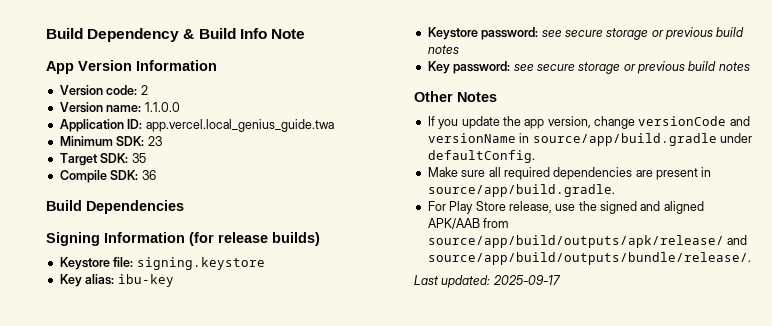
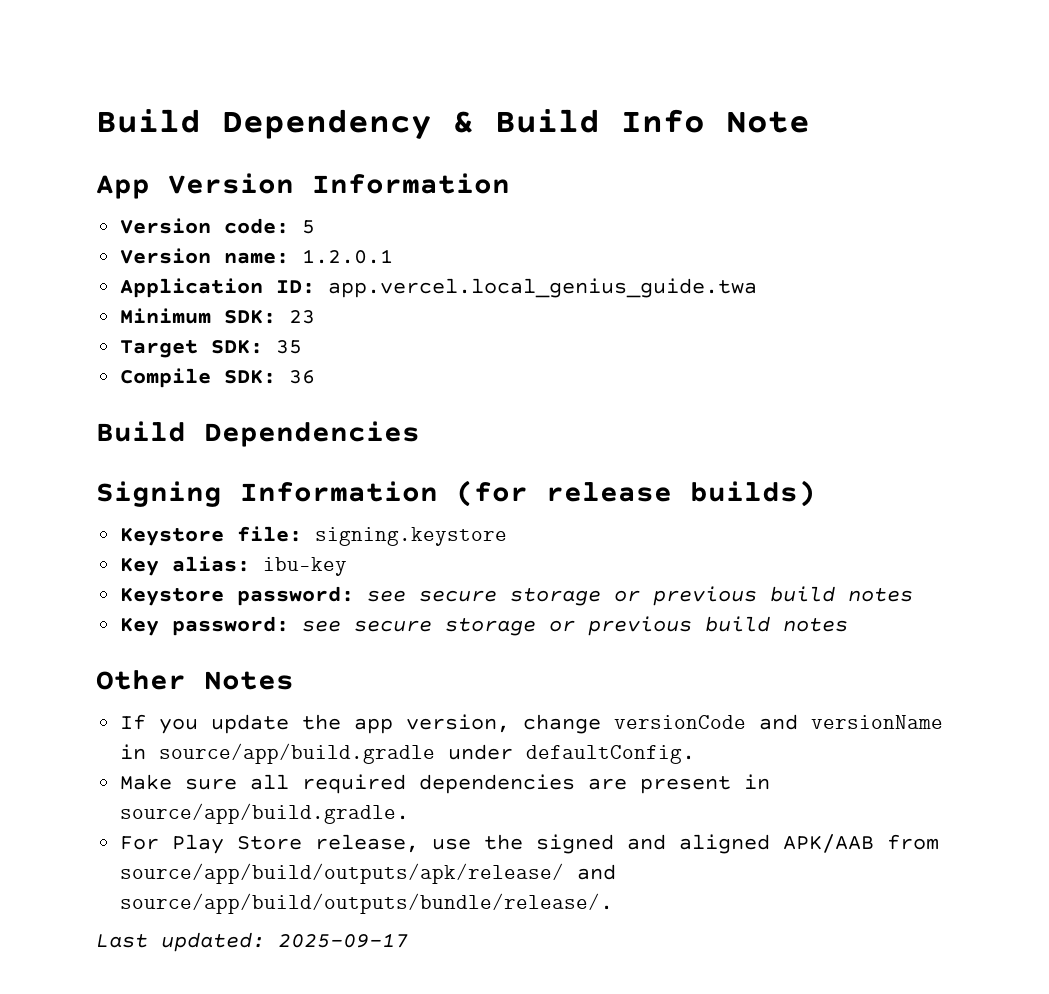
[140,85,148,95] 2 -> [302,220,316,234] 5
[144,102,180,112] 1.1.0.0 -> [302,249,394,264] 1.2.0.1

